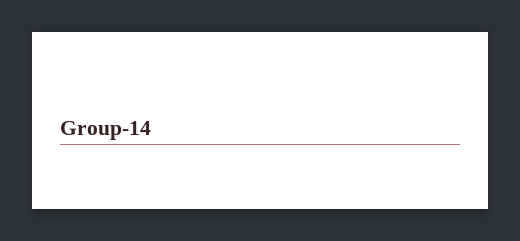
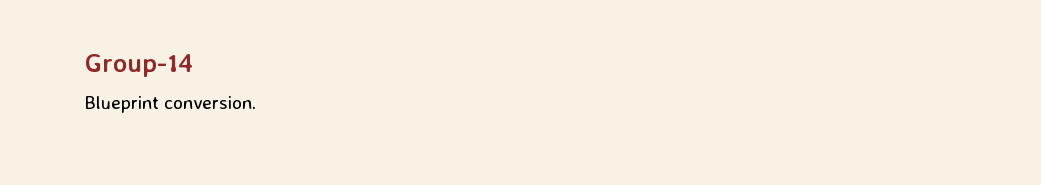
(151, 130) none -> [85,96,257,113] // Blueprint conversion.

